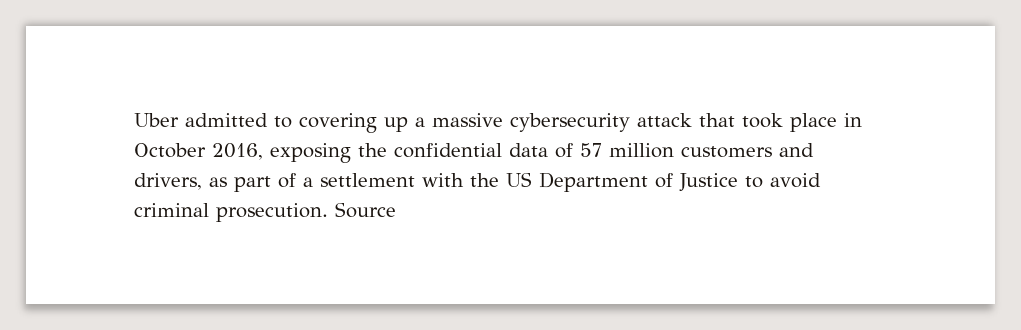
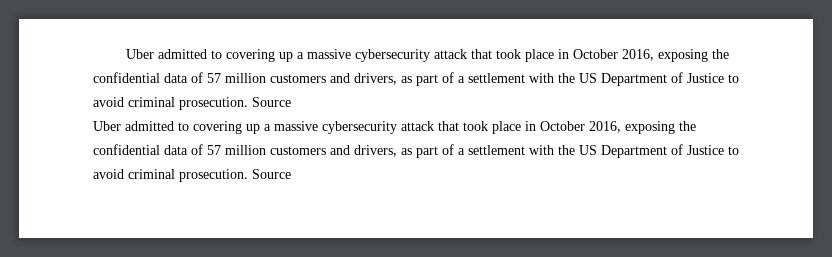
(396, 210) none -> [93,121,696,134] [93,144,739,158] [93,169,291,182] // Uber admitted to covering up a massive cybersecurity attack that took place in October 2016, exposing the confidential data of 57 million customers and drivers, as part of a settlement with the US Department of Justice to avoid criminal prosecution. Source

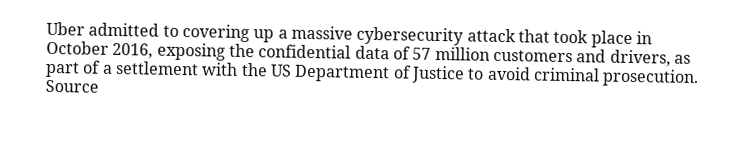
[93,121,696,134] [93,144,739,158] [93,169,291,182] // Uber admitted to covering up a massive cybersecurity attack that took place in October 2016, exposing the confidential data of 57 million customers and drivers, as part of a settlement with the US Department of Justice to avoid criminal prosecution. Source -> (99, 86) none

